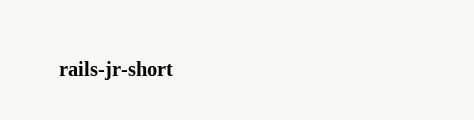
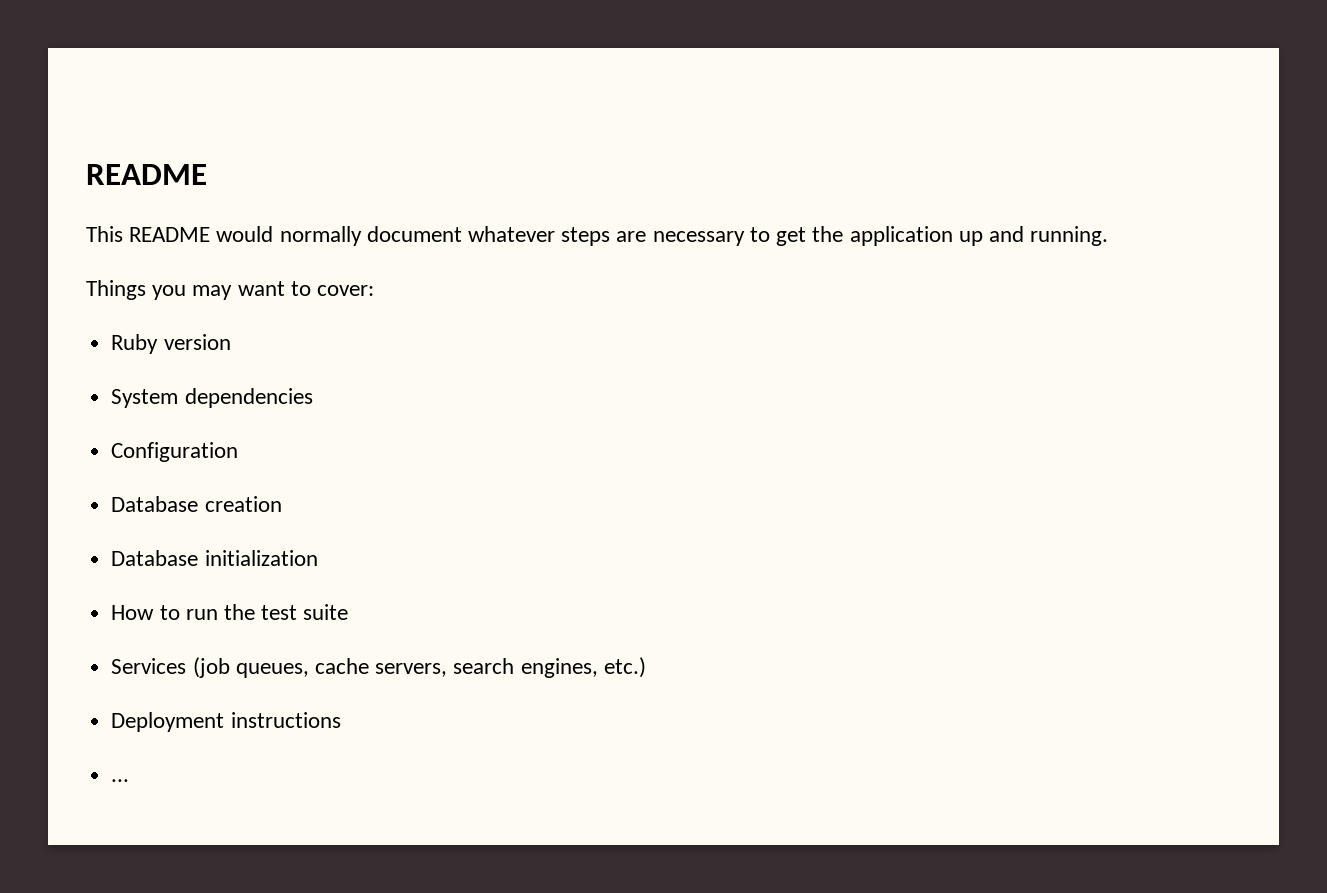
[59,61,173,80] rails-jr-short -> [86,164,207,185] [86,226,1109,246] [86,280,375,300] [111,334,231,354] [111,388,313,408] [111,442,239,462] [111,496,282,512] [111,550,318,566] [111,604,349,620] [111,657,646,678] [111,712,341,732] [111,779,130,782] README // This README would normally document whatever steps are necessary to get the application up and running. // Things you may want to cover: // Ruby version // System dependencies // Configuration // Database creation // Database initialization // How to run the test suite // Services (job queues, cache servers, search engines, etc.) // Deployment instructions // ...

